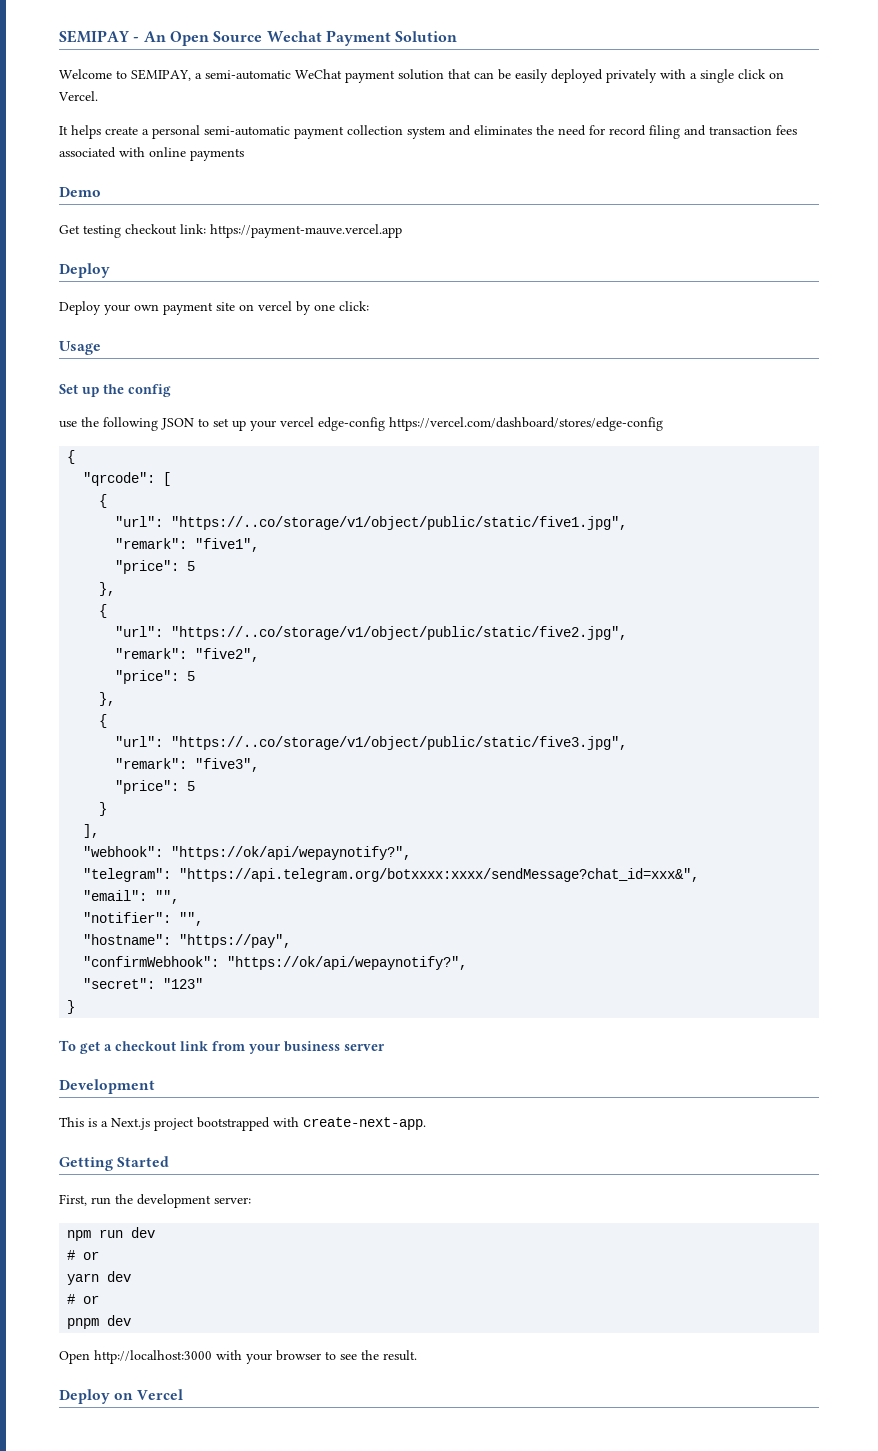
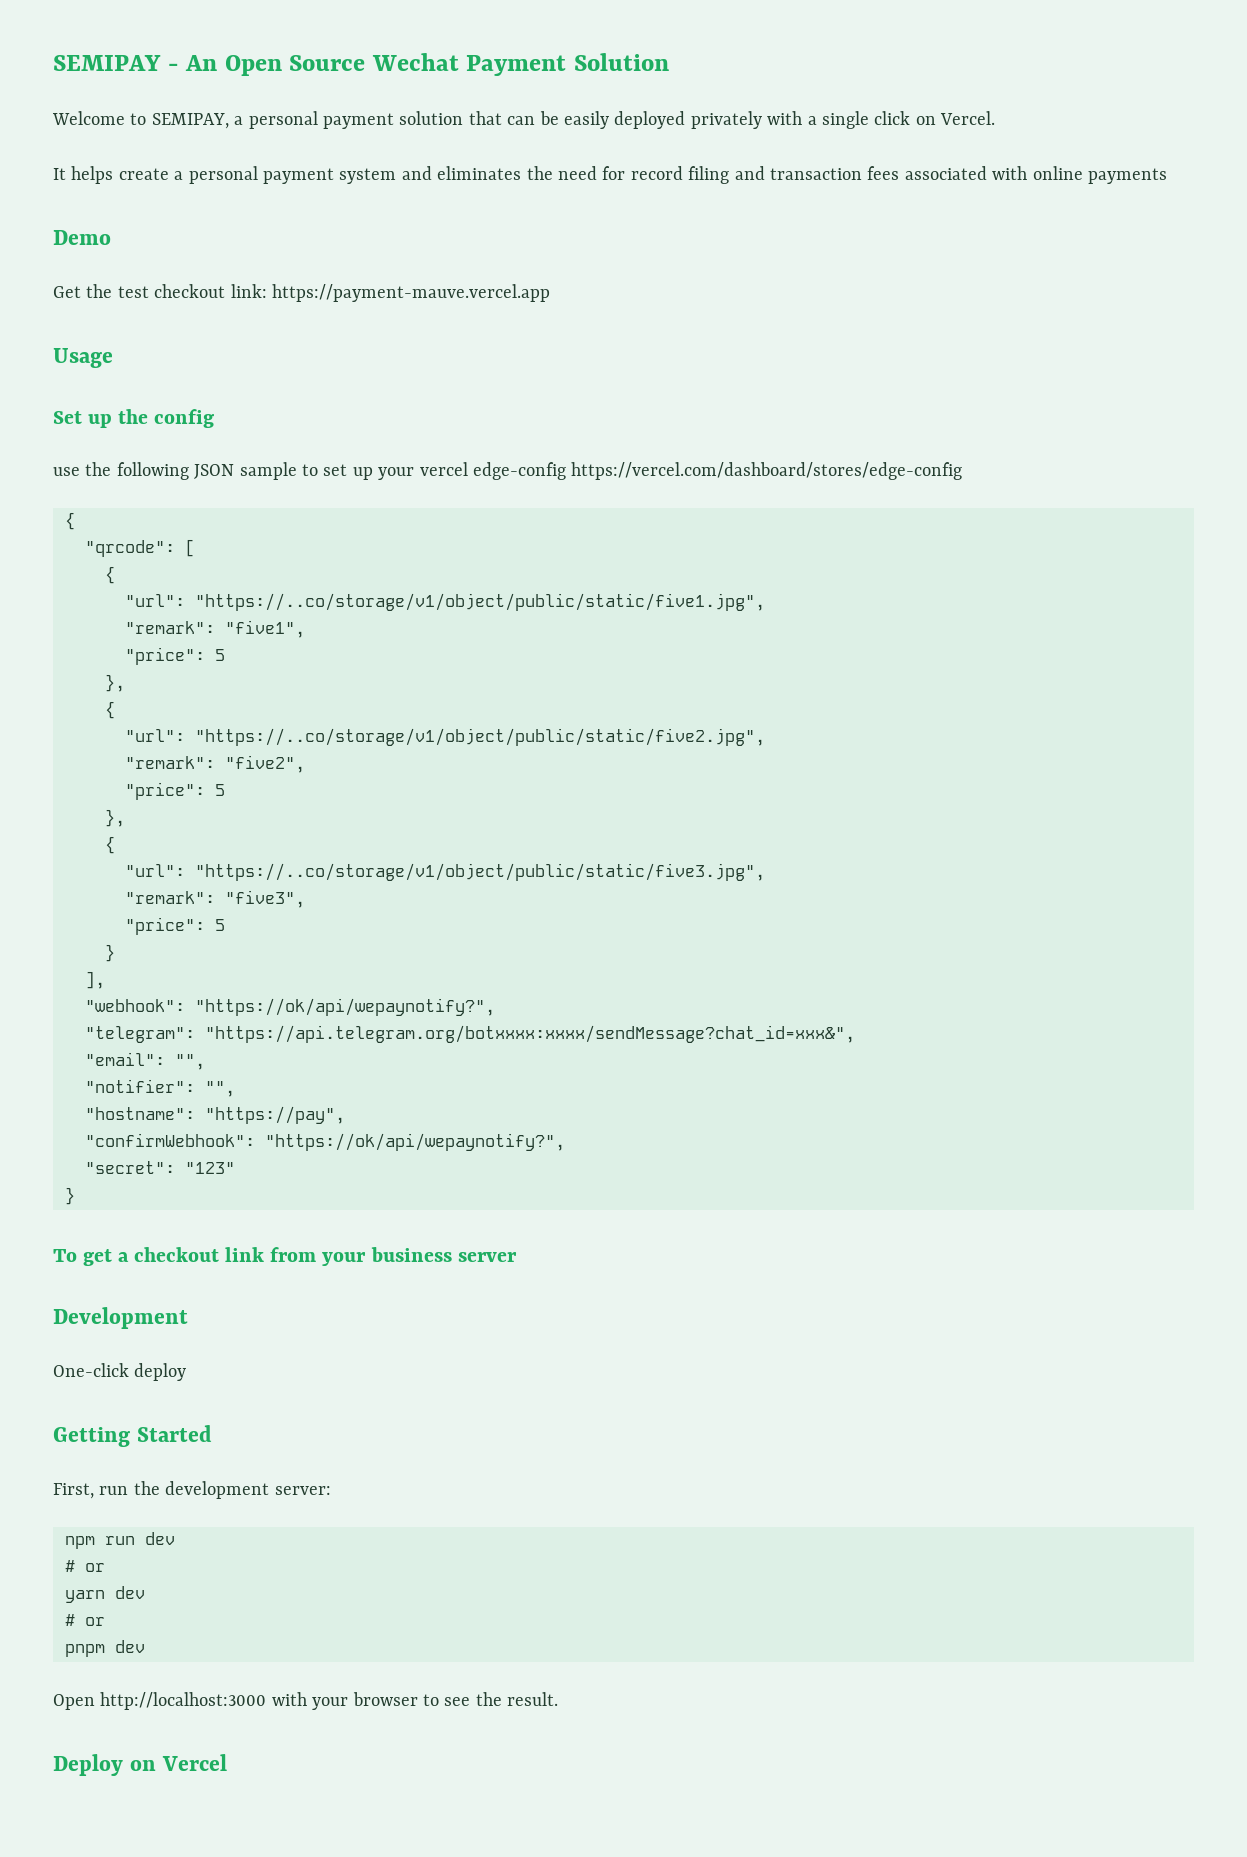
[205,69,342,80] semi-automatic WeChat -> [248,111,318,129] personal
[204,125,403,139] semi-automatic payment collection -> [263,168,334,184] payment
[83,225,121,238] testing -> [86,284,149,298] the test
[59,263,110,278] [59,301,369,315] // Deploy // Deploy your own payment site on vercel by one click: -> (550, 293) none
(194, 424) none -> [239,462,297,480] sample
[59,1117,426,1131] This is a Next.js project bootstrapped with create-next-app. -> [53,1363,187,1381] One-click deploy

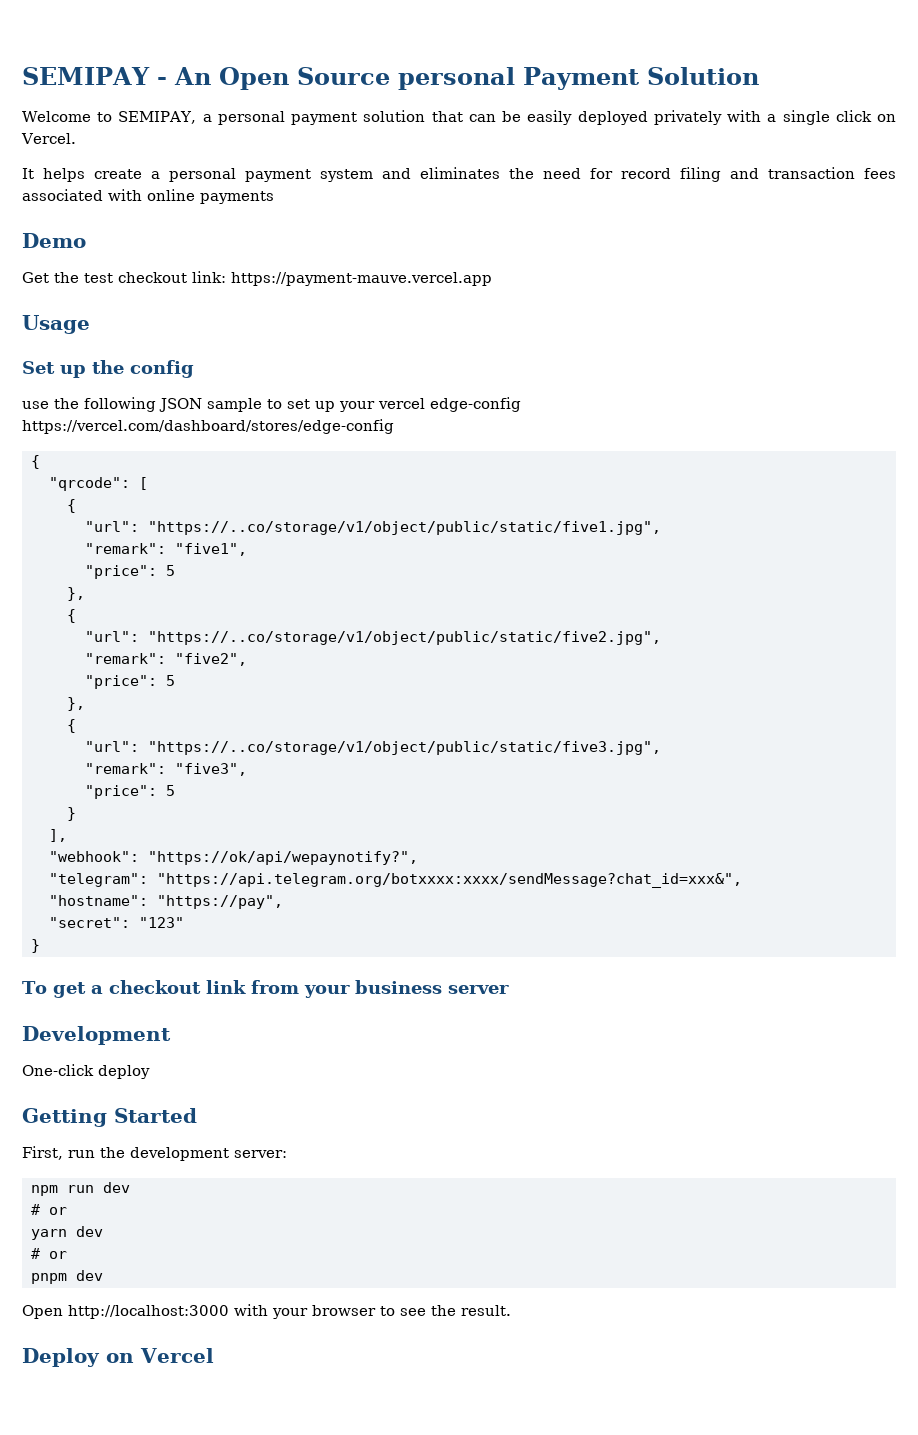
[371,53,459,71] Wechat -> [397,67,515,90] personal
[85,1052,205,1070] [85,1079,235,1097] // "email": "", // "notifier": "", -> (742, 880) none
[85,1133,565,1151] // "confirmWebhook": "https://ok/api/wepaynotify?", -> (283, 902) none

